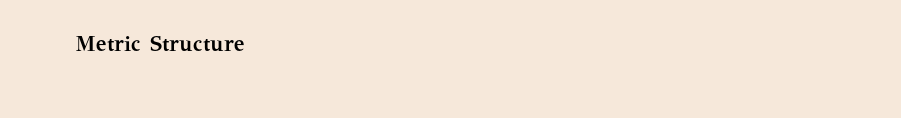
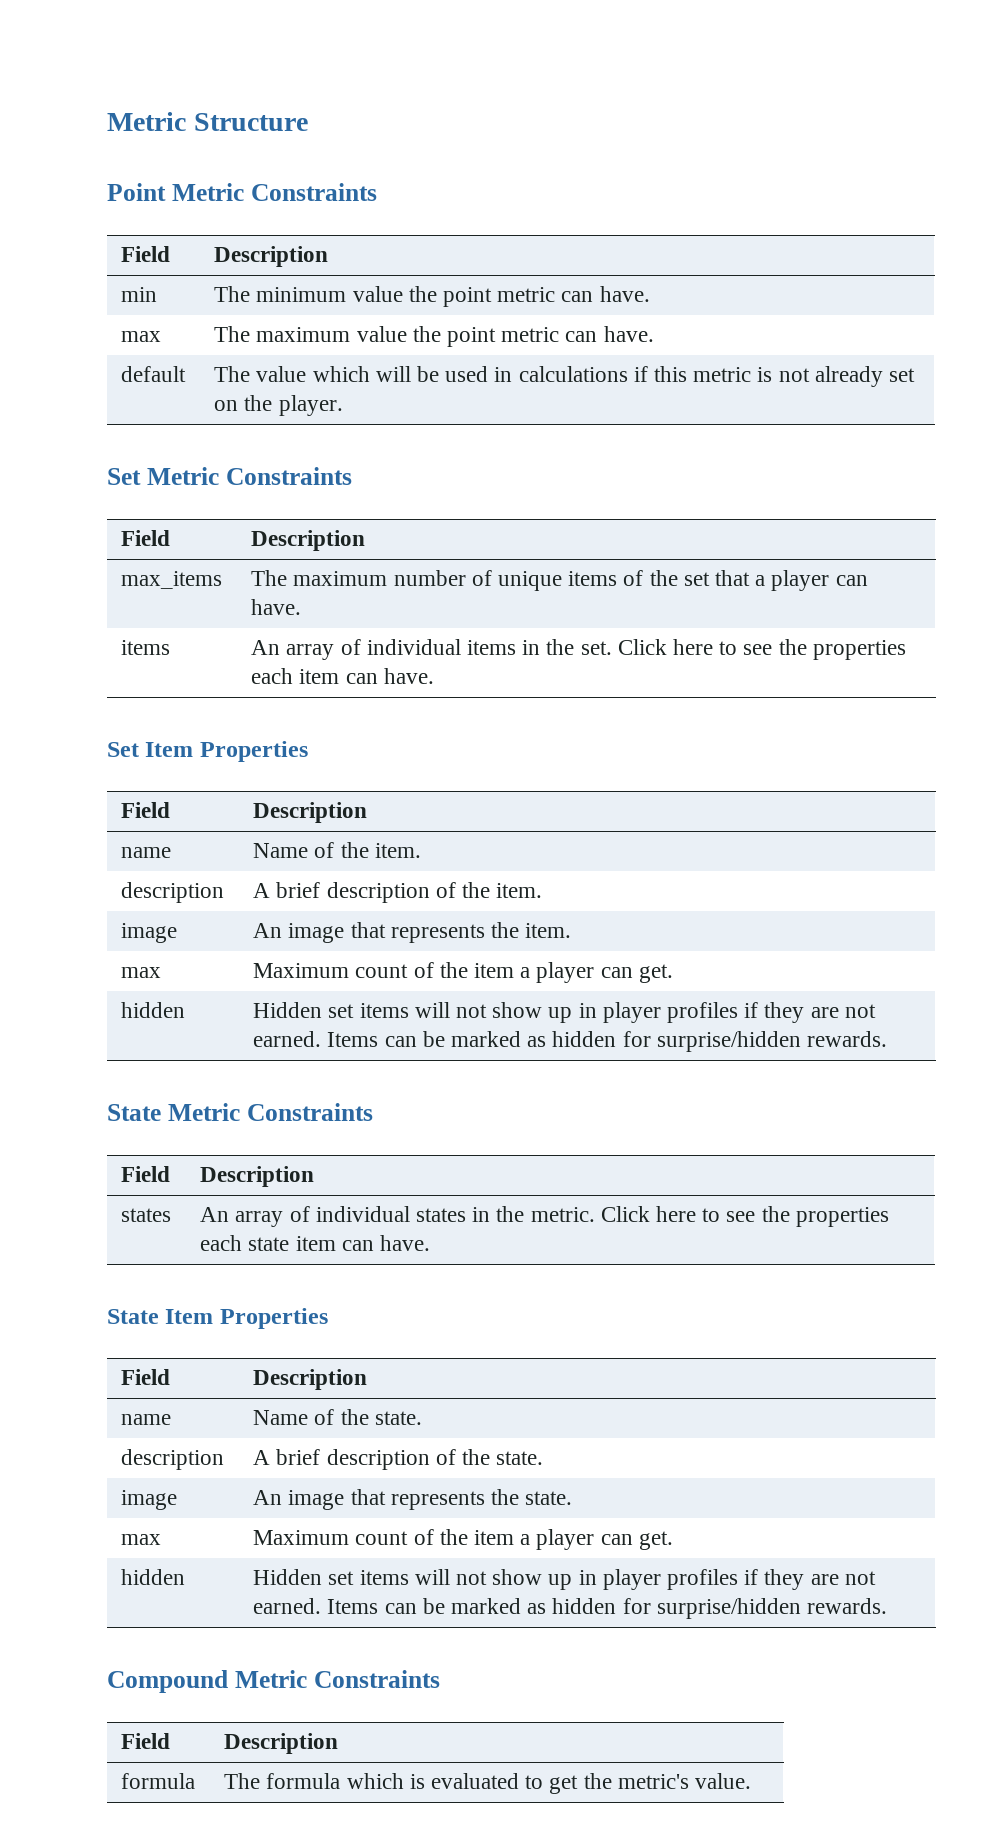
(245, 43) none -> [107,183,377,201] [121,246,171,262] [214,246,329,267] [121,287,158,302] [214,286,650,307] [121,331,162,342] [214,326,654,347] [121,366,187,382] [214,366,916,387] [214,395,343,416] [107,467,352,485] [121,530,171,546] [251,530,366,551] [121,571,223,589] [251,570,868,591] [251,599,302,615] [121,640,171,655] [251,639,906,660] [251,668,434,684] [107,741,308,762] [121,802,171,818] [253,802,368,823] [121,847,172,858] [253,842,421,858] [121,882,225,903] [253,882,543,903] [121,923,178,943] [253,922,572,943] [121,967,162,978] [253,962,673,983] [121,1002,186,1018] [253,1002,876,1023] [253,1031,888,1052] [107,1103,373,1121] [121,1166,171,1182] [200,1166,315,1187] [121,1208,172,1222] [200,1206,889,1227] [200,1235,431,1251] [107,1308,328,1329] [121,1369,171,1385] [253,1369,368,1390] [121,1414,172,1425] [253,1409,422,1425] [121,1449,225,1470] [253,1449,544,1470] [121,1490,178,1510] [253,1489,573,1510] [121,1534,162,1545] [253,1529,673,1550] [121,1569,186,1585] [253,1569,876,1590] [253,1598,888,1619] [107,1670,440,1693] [121,1733,171,1749] [224,1733,339,1754] [121,1773,196,1789] [224,1773,752,1794] // Point Metric Constraints // Field | Description // min | The minimum value the point metric can have. // max | The maximum value the point metric can have. // default | The value which will be used in calculations if this metric is not already set on the player. // Set Metric Constraints // Field | Description // max_items | The maximum number of unique items of the set that a player can have. // items | An array of individual items in the set. Click here to see the properties each item can have. // Set Item Properties // Field | Description // name | Name of the item. // description | A brief description of the item. // image | An image that represents the item. // max | Maximum count of the item a player can get. // hidden | Hidden set items will not show up in player profiles if they are not earned. Items can be marked as hidden for surprise/hidden rewards. // State Metric Constraints // Field | Description // states | An array of individual states in the metric. Click here to see the properties each state item can have. // State Item Properties // Field | Description // name | Name of the state. // description | A brief description of the state. // image | An image that represents the state. // max | Maximum count of the item a player can get. // hidden | Hidden set items will not show up in player profiles if they are not earned. Items can be marked as hidden for surprise/hidden rewards. // Compound Metric Constraints // Field | Description // formula | The formula which is evaluated to get the metric's value.

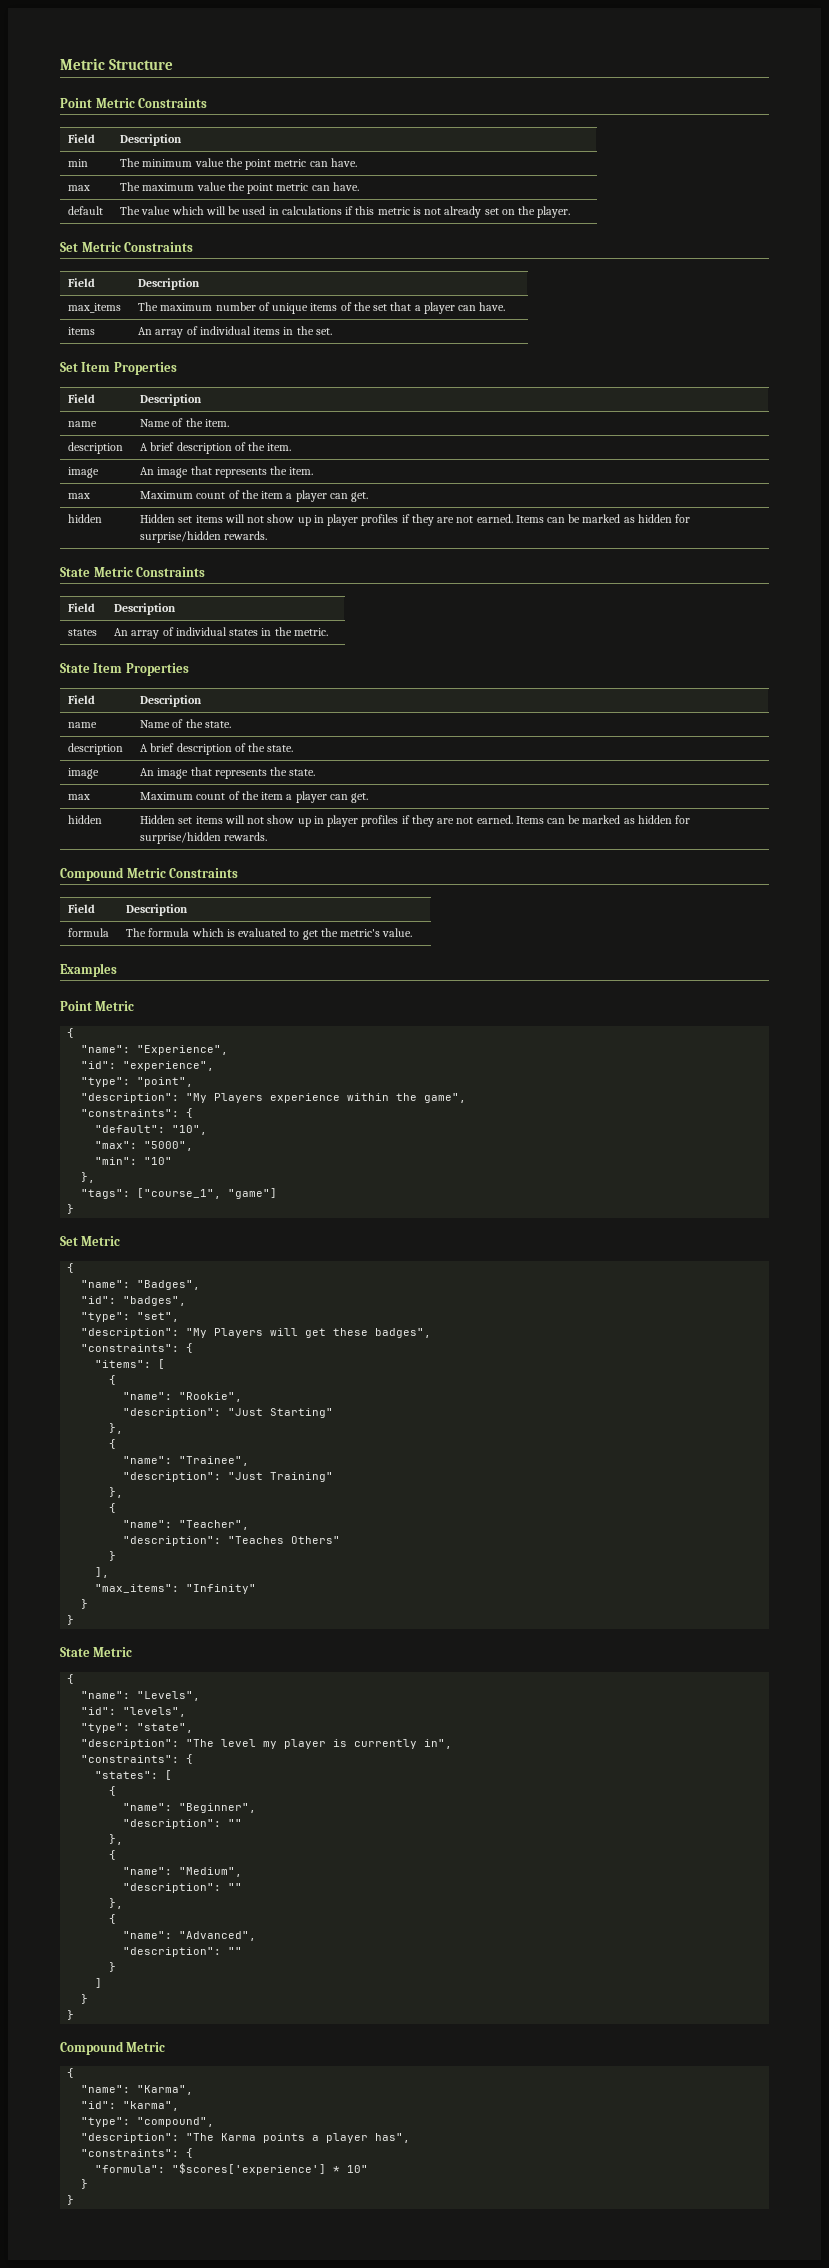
[617,639,906,660] [251,668,434,684] Click here to see the properties each item can have. -> (332, 331) none
[600,1206,889,1227] [200,1235,431,1251] Click here to see the properties each state item can have. -> (328, 632) none
(752, 1781) none -> [60,963,117,977] [60,1001,135,1011] [67,1028,75,1038] [81,1045,229,1055] [81,1061,215,1071] [81,1077,194,1087] [81,1093,467,1103] [81,1108,194,1118] [95,1125,208,1135] [95,1141,194,1151] [95,1157,173,1165] [81,1172,96,1183] [81,1188,278,1199] [67,1204,75,1214] [60,1236,121,1246] [67,1263,75,1273] [81,1280,201,1290] [81,1296,187,1306] [81,1312,180,1322] [81,1328,432,1338] [81,1343,194,1353] [95,1359,166,1369] [109,1375,117,1385] [123,1392,243,1402] [123,1408,334,1418] [109,1423,124,1434] [109,1439,117,1449] [123,1456,250,1466] [123,1472,334,1482] [109,1487,124,1498] [109,1503,117,1513] [123,1520,250,1530] [123,1536,341,1546] [109,1551,117,1561] [95,1567,110,1578] [95,1584,257,1594] [81,1599,89,1609] [67,1615,75,1625] [60,1647,133,1657] [67,1674,75,1684] [81,1691,201,1701] [81,1707,187,1717] [81,1723,194,1733] [81,1739,453,1749] [81,1754,194,1764] [95,1770,173,1780] [109,1786,117,1796] [123,1803,257,1813] [123,1819,243,1829] [109,1834,124,1845] [109,1850,117,1860] [123,1867,243,1877] [123,1883,243,1893] [109,1898,124,1909] [109,1914,117,1924] [123,1931,257,1941] [123,1947,243,1957] [109,1962,117,1972] [95,1978,103,1988] [81,1994,89,2004] [67,2010,75,2020] [60,2041,166,2055] [67,2068,75,2078] [81,2085,194,2095] [81,2101,180,2111] [81,2117,215,2127] [81,2133,411,2143] [81,2148,194,2158] [95,2163,369,2175] [81,2179,89,2189] [67,2195,75,2205] // Examples // Point Metric // { // "name": "Experience", // "id": "experience", // "type": "point", // "description": "My Players experience within the game", // "constraints": { // "default": "10", // "max": "5000", // "min": "10" // }, // "tags": ["course_1", "game"] // } // Set Metric // { // "name": "Badges", // "id": "badges", // "type": "set", // "description": "My Players will get these badges", // "constraints": { // "items": [ // { // "name": "Rookie", // "description": "Just Starting" // }, // { // "name": "Trainee", // "description": "Just Training" // }, // { // "name": "Teacher", // "description": "Teaches Others" // } // ], // "max_items": "Infinity" // } // } // State Metric // { // "name": "Levels", // "id": "levels", // "type": "state", // "description": "The level my player is currently in", // "constraints": { // "states": [ // { // "name": "Beginner", // "description": "" // }, // { // "name": "Medium", // "description": "" // }, // { // "name": "Advanced", // "description": "" // } // ] // } // } // Compound Metric // { // "name": "Karma", // "id": "karma", // "type": "compound", // "description": "The Karma points a player has", // "constraints": { // "formula": "$scores['experience'] * 10" // } // }

